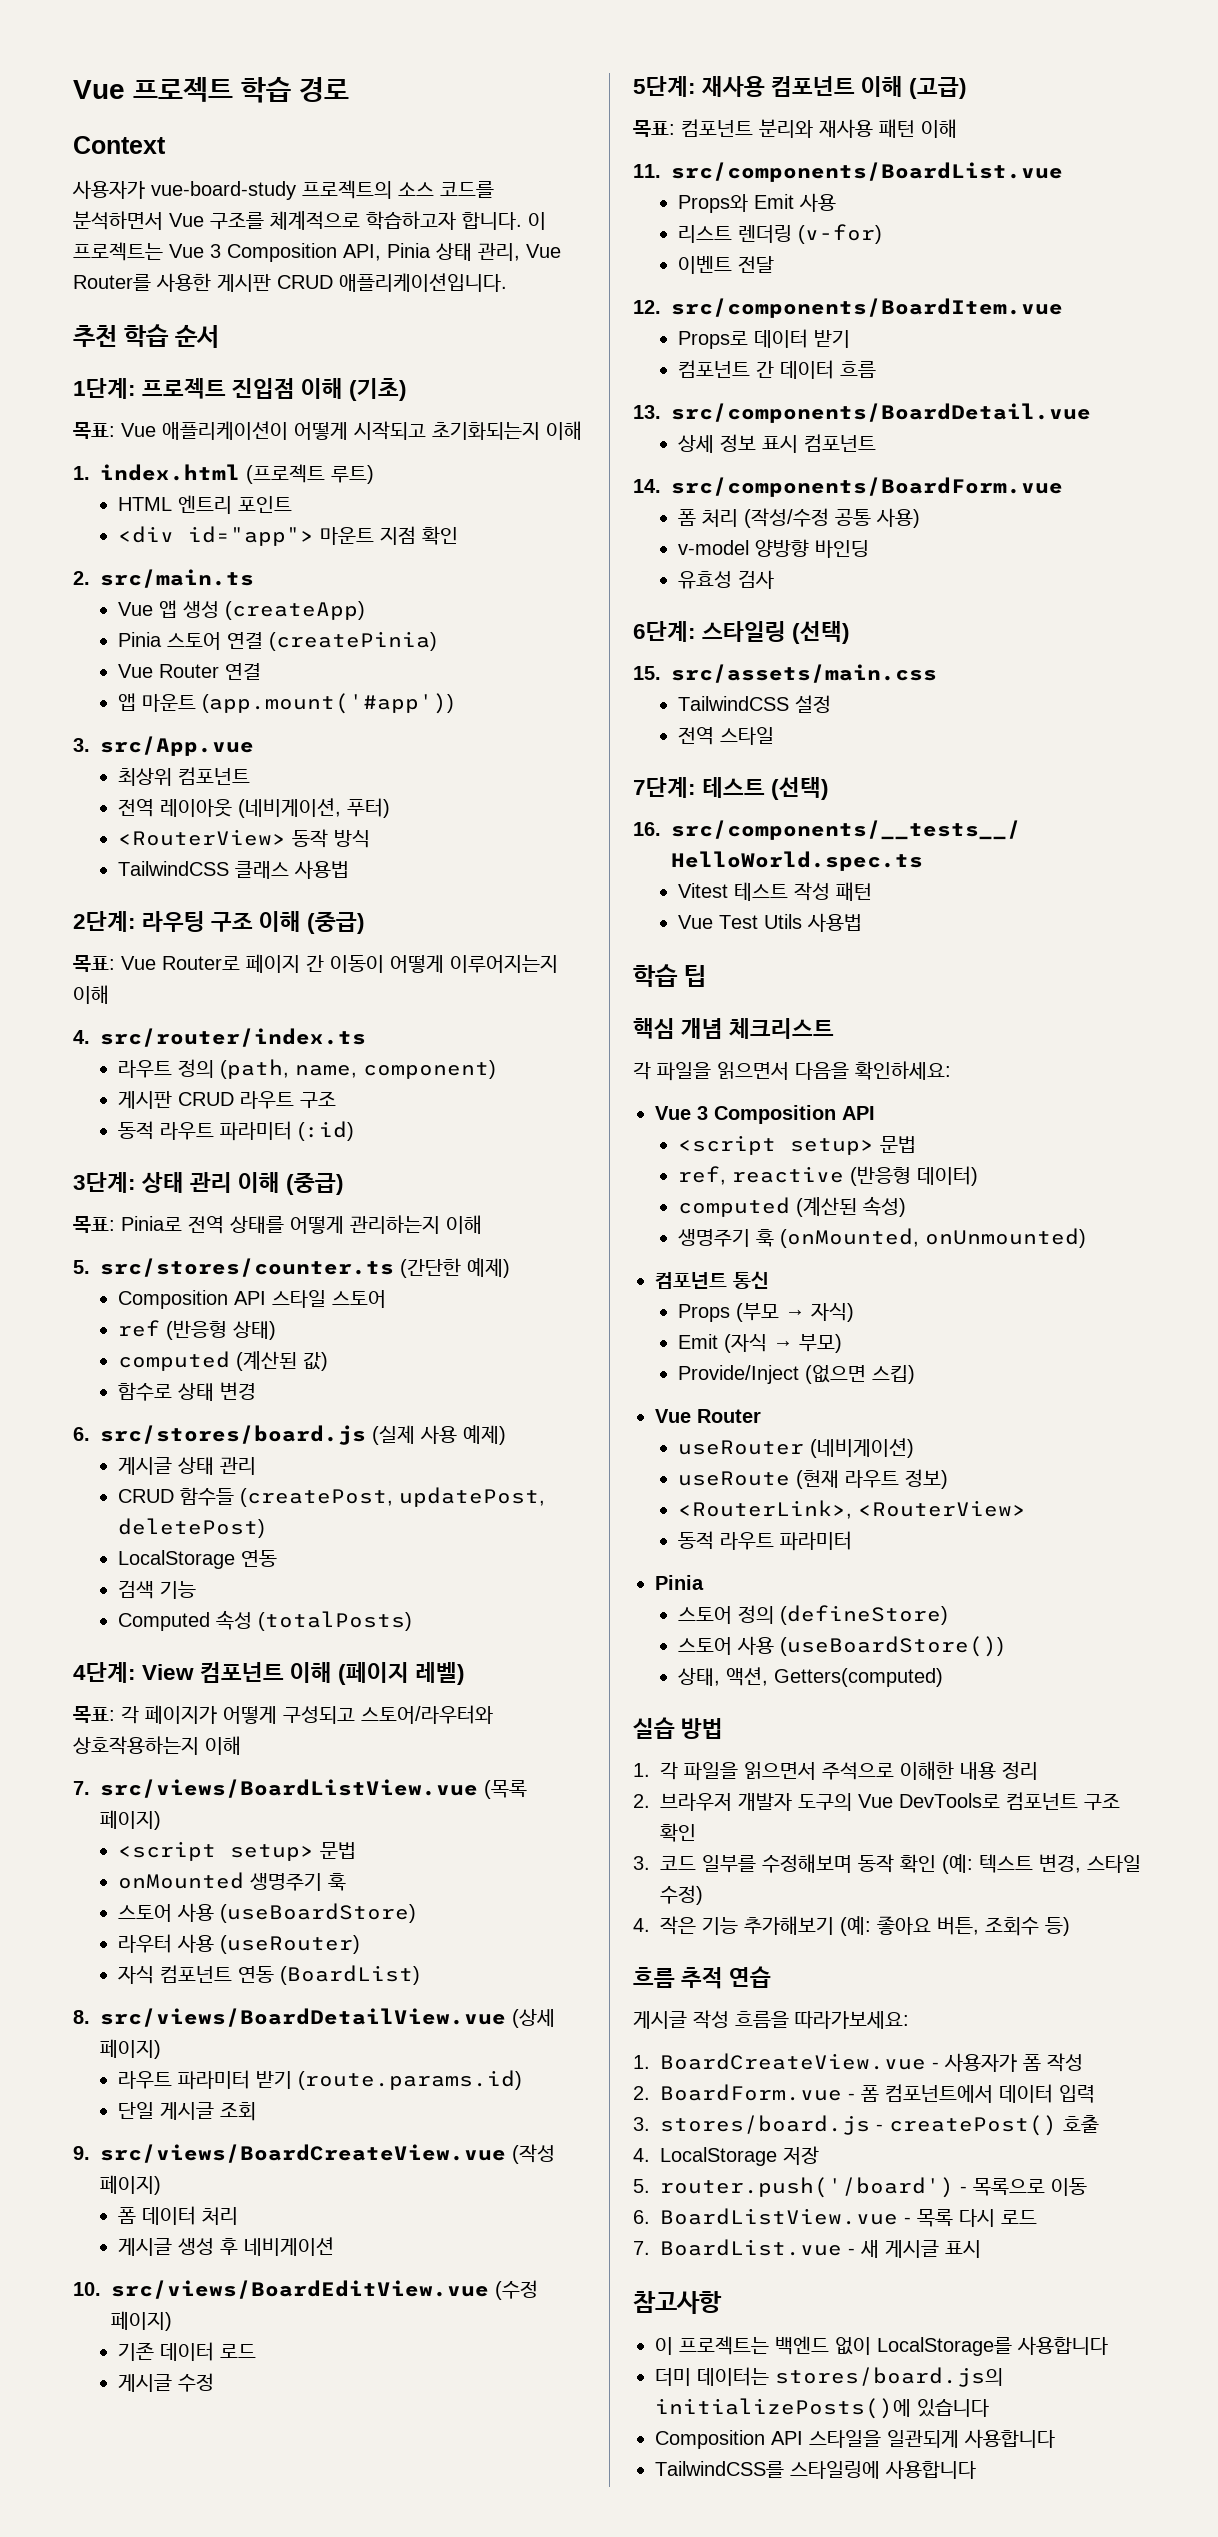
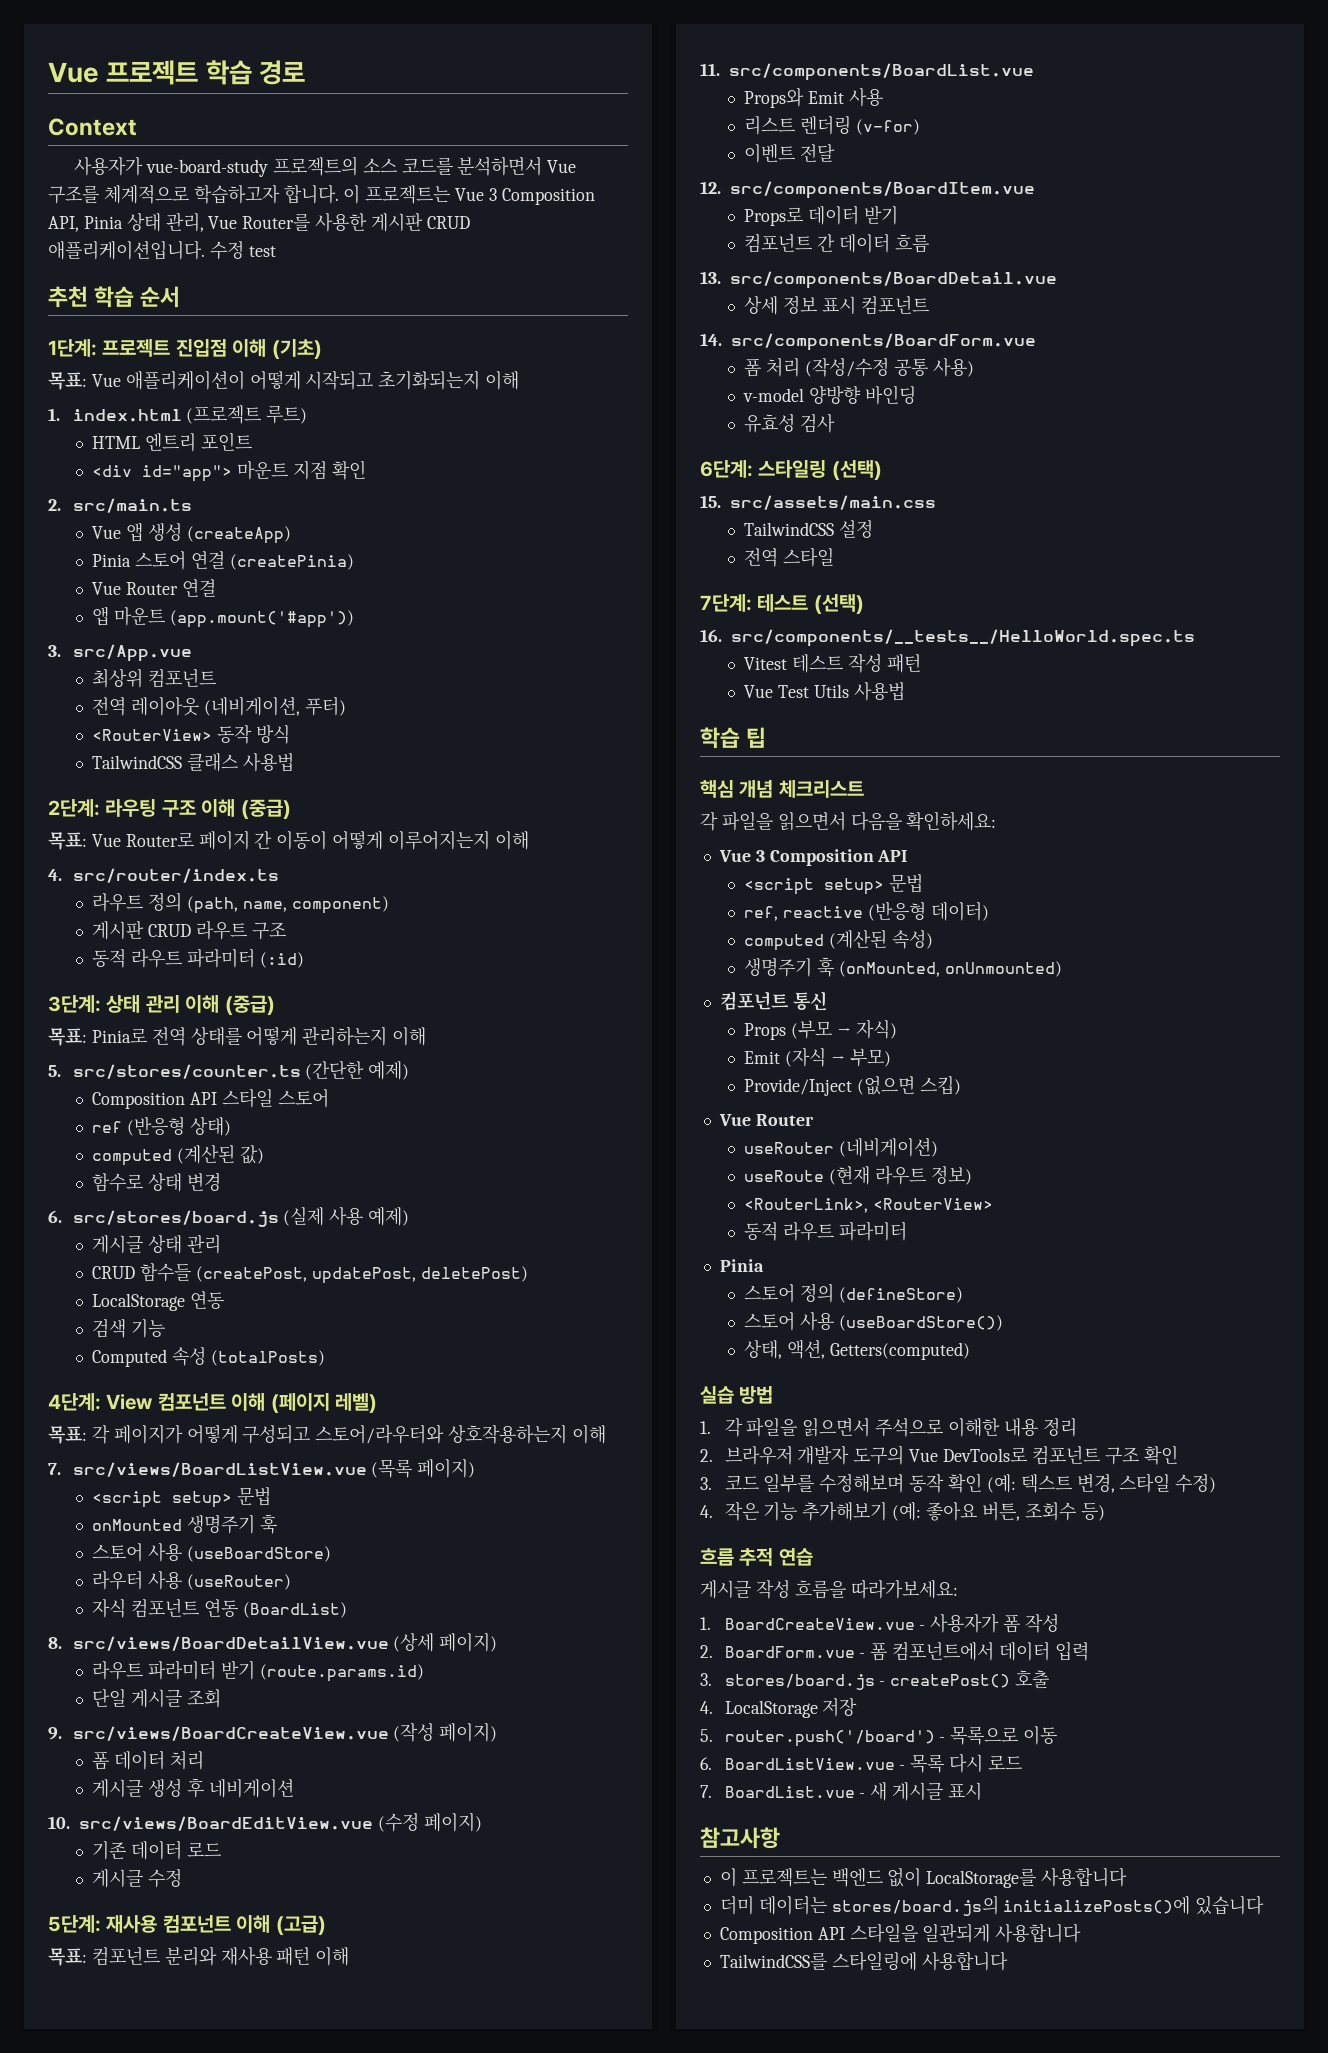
(507, 282) none -> [209,241,276,260] 수정 test

